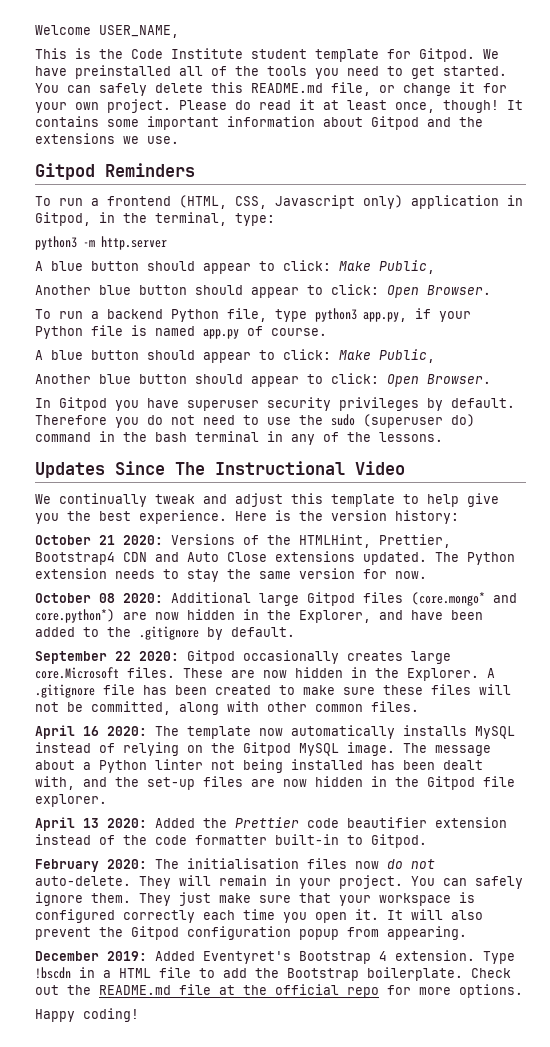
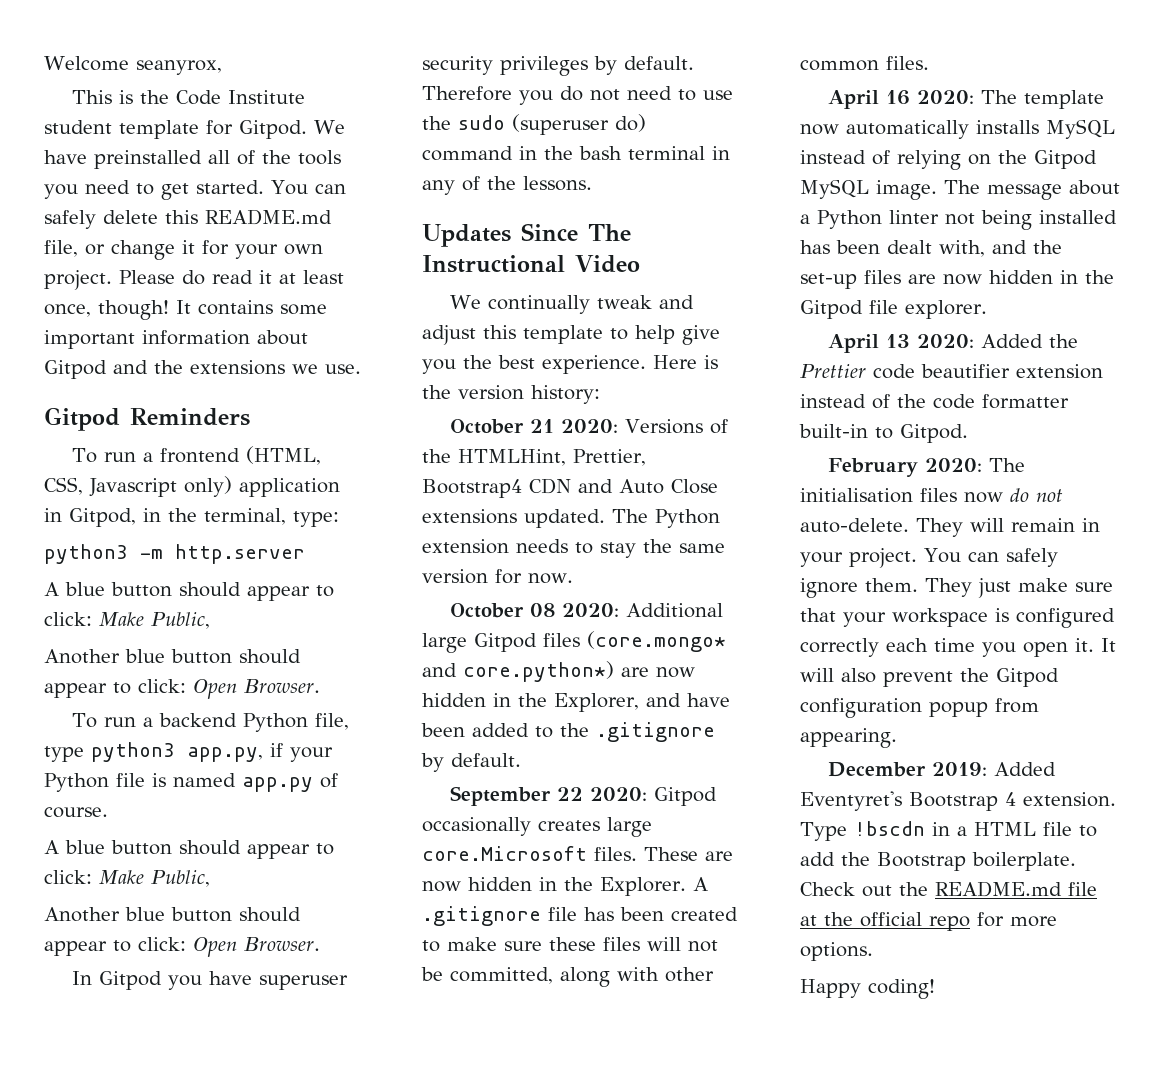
[99,25,179,38] USER_NAME, -> [135,60,222,75] seanyrox,

